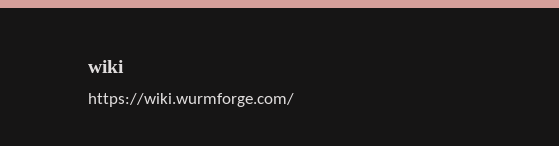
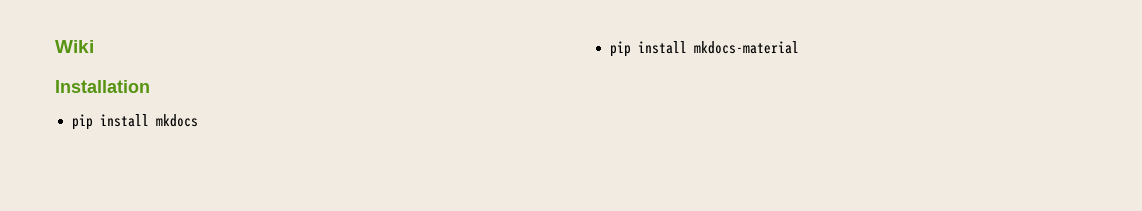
[88,60,124,73] [88,93,294,107] wiki // https://wiki.wurmforge.com/ -> [55,40,94,53] [55,80,150,93] [72,114,199,130] [610,41,800,57] Wiki // Installation // pip install mkdocs // pip install mkdocs-material

